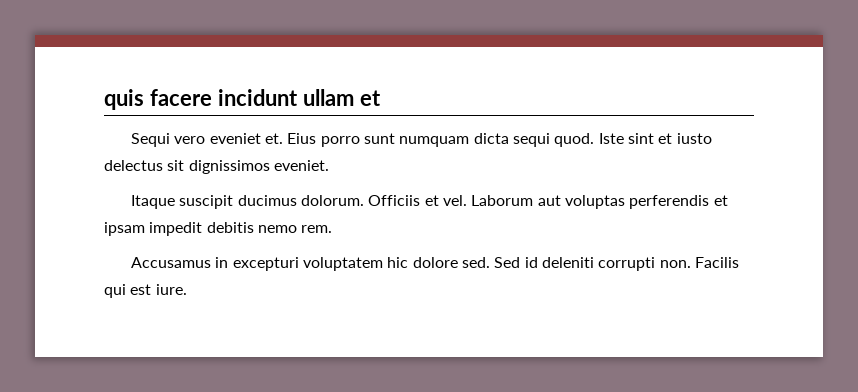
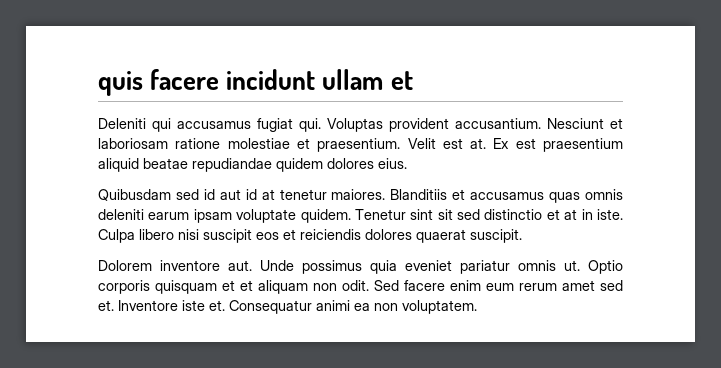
[131,133,712,147] [104,160,329,174] [131,195,728,209] [104,222,333,236] [131,257,739,271] [104,284,187,298] Sequi vero eveniet et. Eius porro sunt numquam dicta sequi quod. Iste sint et iusto delectus sit dignissimos eveniet. // Itaque suscipit ducimus dolorum. Officiis et vel. Laborum aut voluptas perferendis et ipsam impedit debitis nemo rem. // Accusamus in excepturi voluptatem hic dolore sed. Sed id deleniti corrupti non. Facilis qui est iure. -> [98,118,623,132] [98,138,624,152] [98,158,407,172] [98,189,623,203] [98,209,623,223] [98,229,522,243] [98,260,623,274] [98,280,623,294] [98,300,477,314] Deleniti qui accusamus fugiat qui. Voluptas provident accusantium. Nesciunt et laboriosam ratione molestiae et praesentium. Velit est at. Ex est praesentium aliquid beatae repudiandae quidem dolores eius. // Quibusdam sed id aut id at tenetur maiores. Blanditiis et accusamus quas omnis deleniti earum ipsam voluptate quidem. Tenetur sint sit sed distinctio et at in iste. Culpa libero nisi suscipit eos et reiciendis dolores quaerat suscipit. // Dolorem inventore aut. Unde possimus quia eveniet pariatur omnis ut. Optio corporis quisquam et et aliquam non odit. Sed facere enim eum rerum amet sed et. Inventore iste et. Consequatur animi ea non voluptatem.

